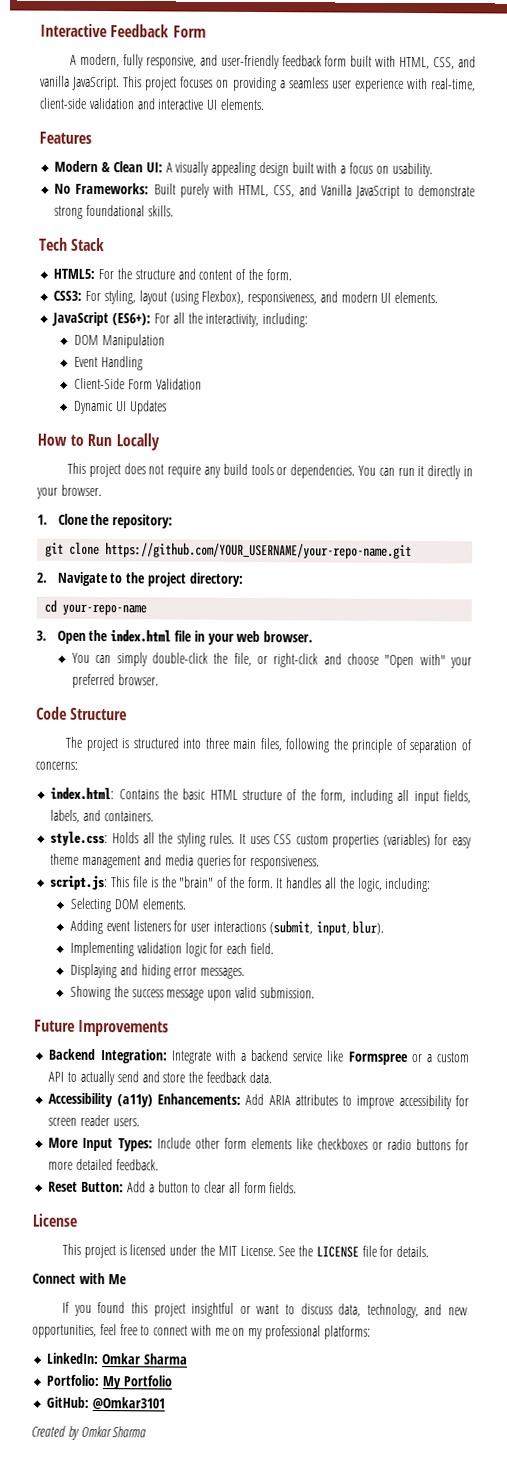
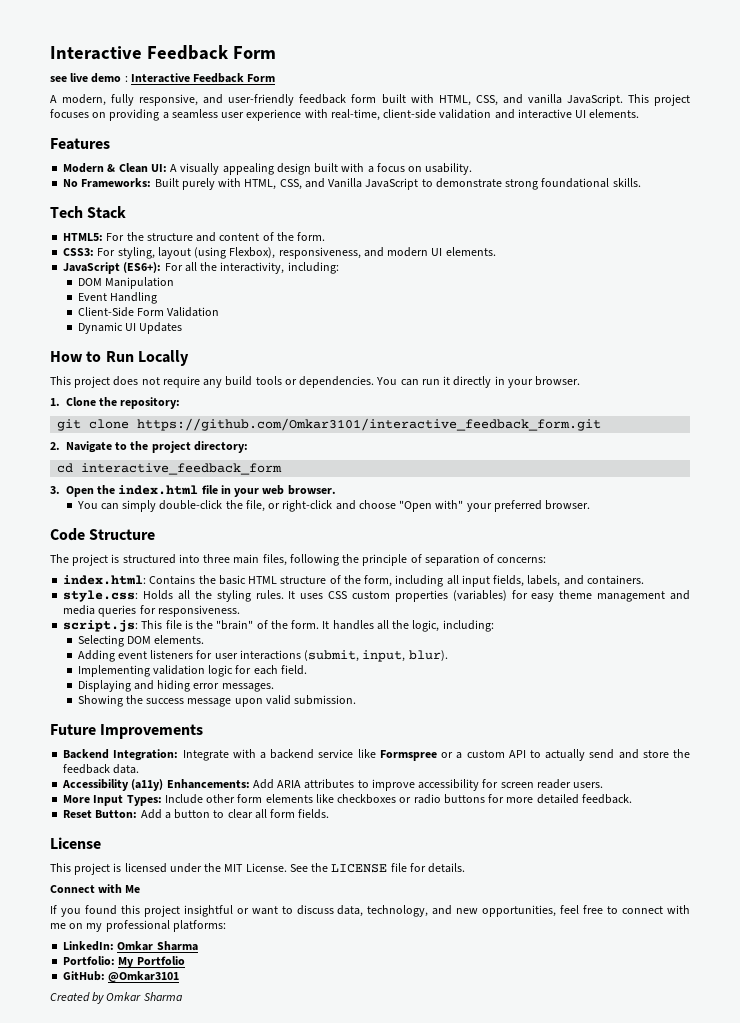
[40,23,206,38] Interactive Feedback Form -> [50,45,276,60] [50,73,276,83] Interactive Feedback Form // see live demo : Interactive Feedback Form
[105,542,413,559] https://github.com/YOUR_USERNAME/your-repo-name.git -> [137,418,602,431] https://github.com/Omkar3101/interactive_feedback_form.git
[62,603,148,616] your-repo-name -> [81,463,283,475] interactive_feedback_form

